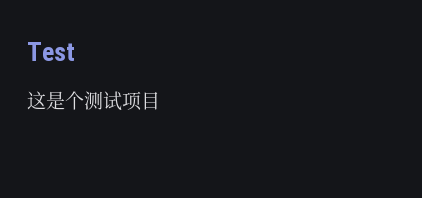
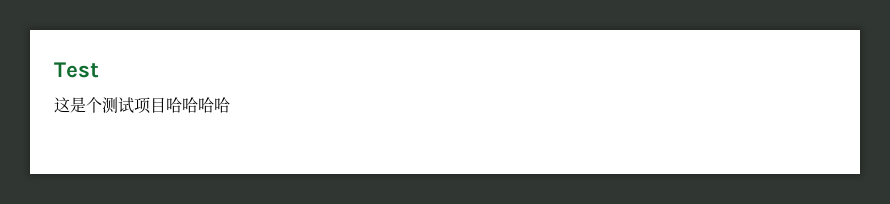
(160, 101) none -> [166,97,230,113] 哈哈哈哈

